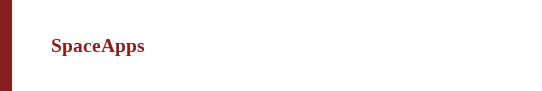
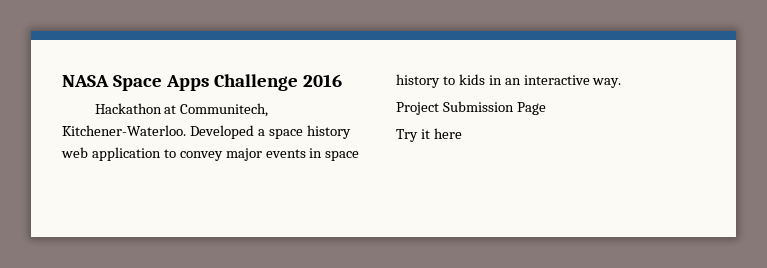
[51,39,145,56] SpaceApps -> [62,74,342,91] [94,103,269,117] [62,125,351,139] [61,147,360,161] [396,74,622,88] [396,101,546,115] [396,128,462,142] NASA Space Apps Challenge 2016 // Hackathon at Communitech, Kitchener-Waterloo. Developed a space history web application to convey major events in space history to kids in an interactive way. // Project Submission Page // Try it here

